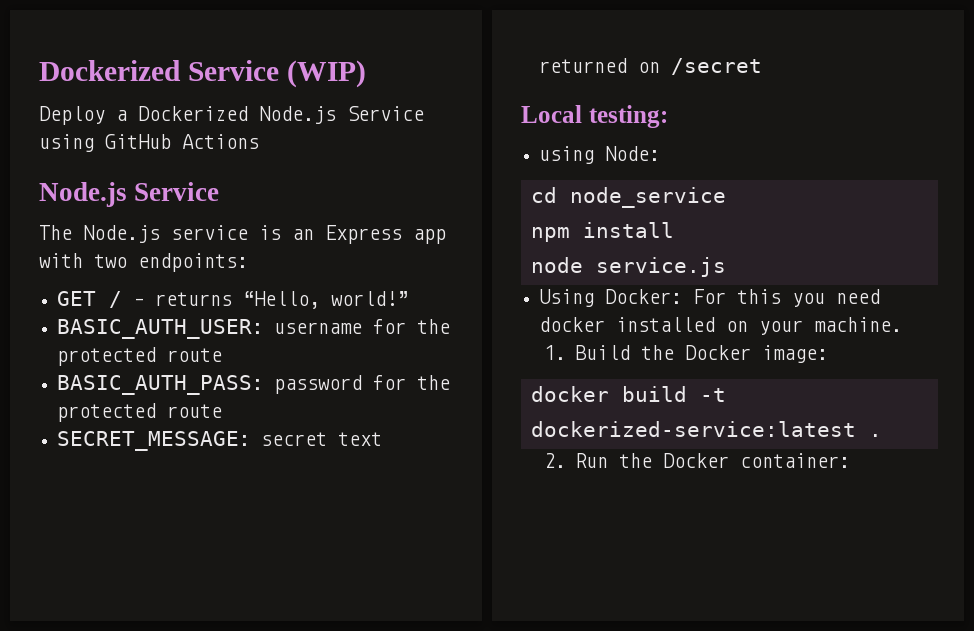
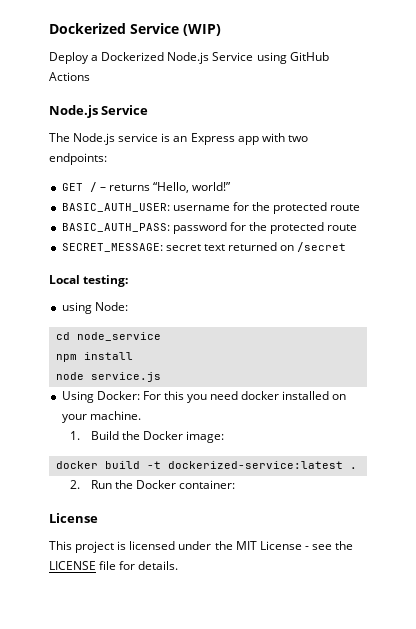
(850, 460) none -> [49,513,98,523] [49,541,354,553] [49,561,179,570] // License // This project is licensed under the MIT License - see the LICENSE file for details.

